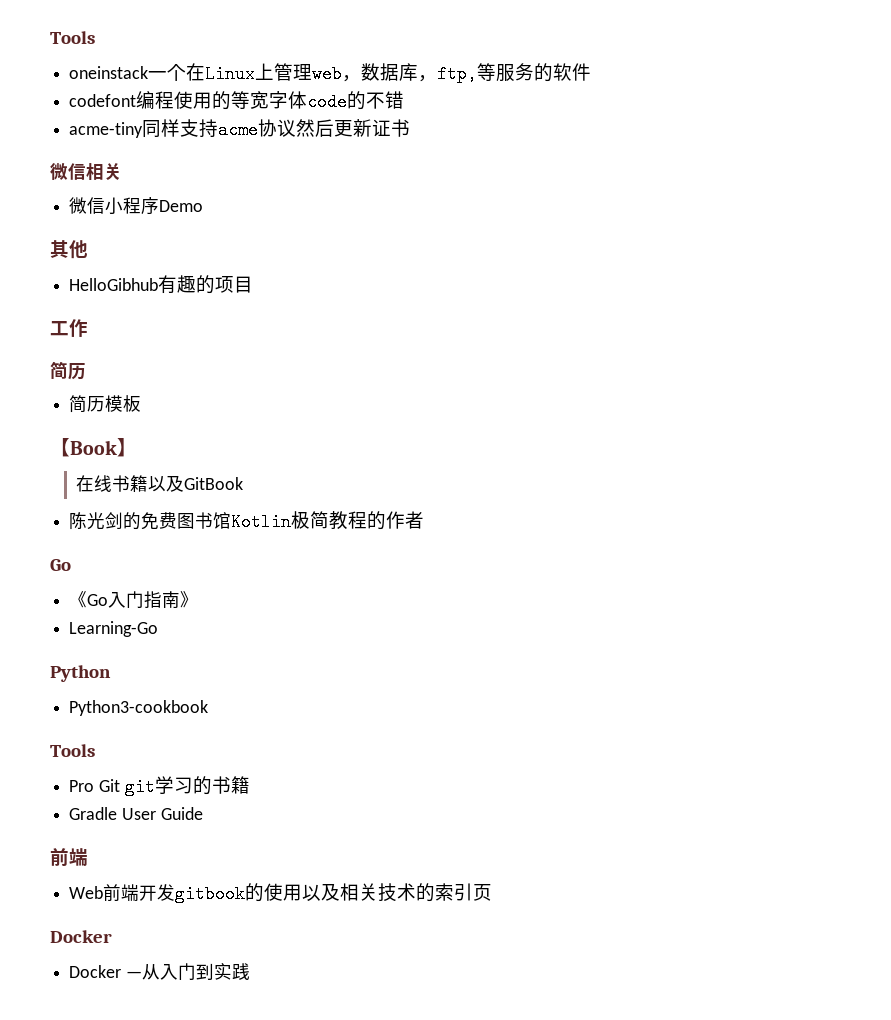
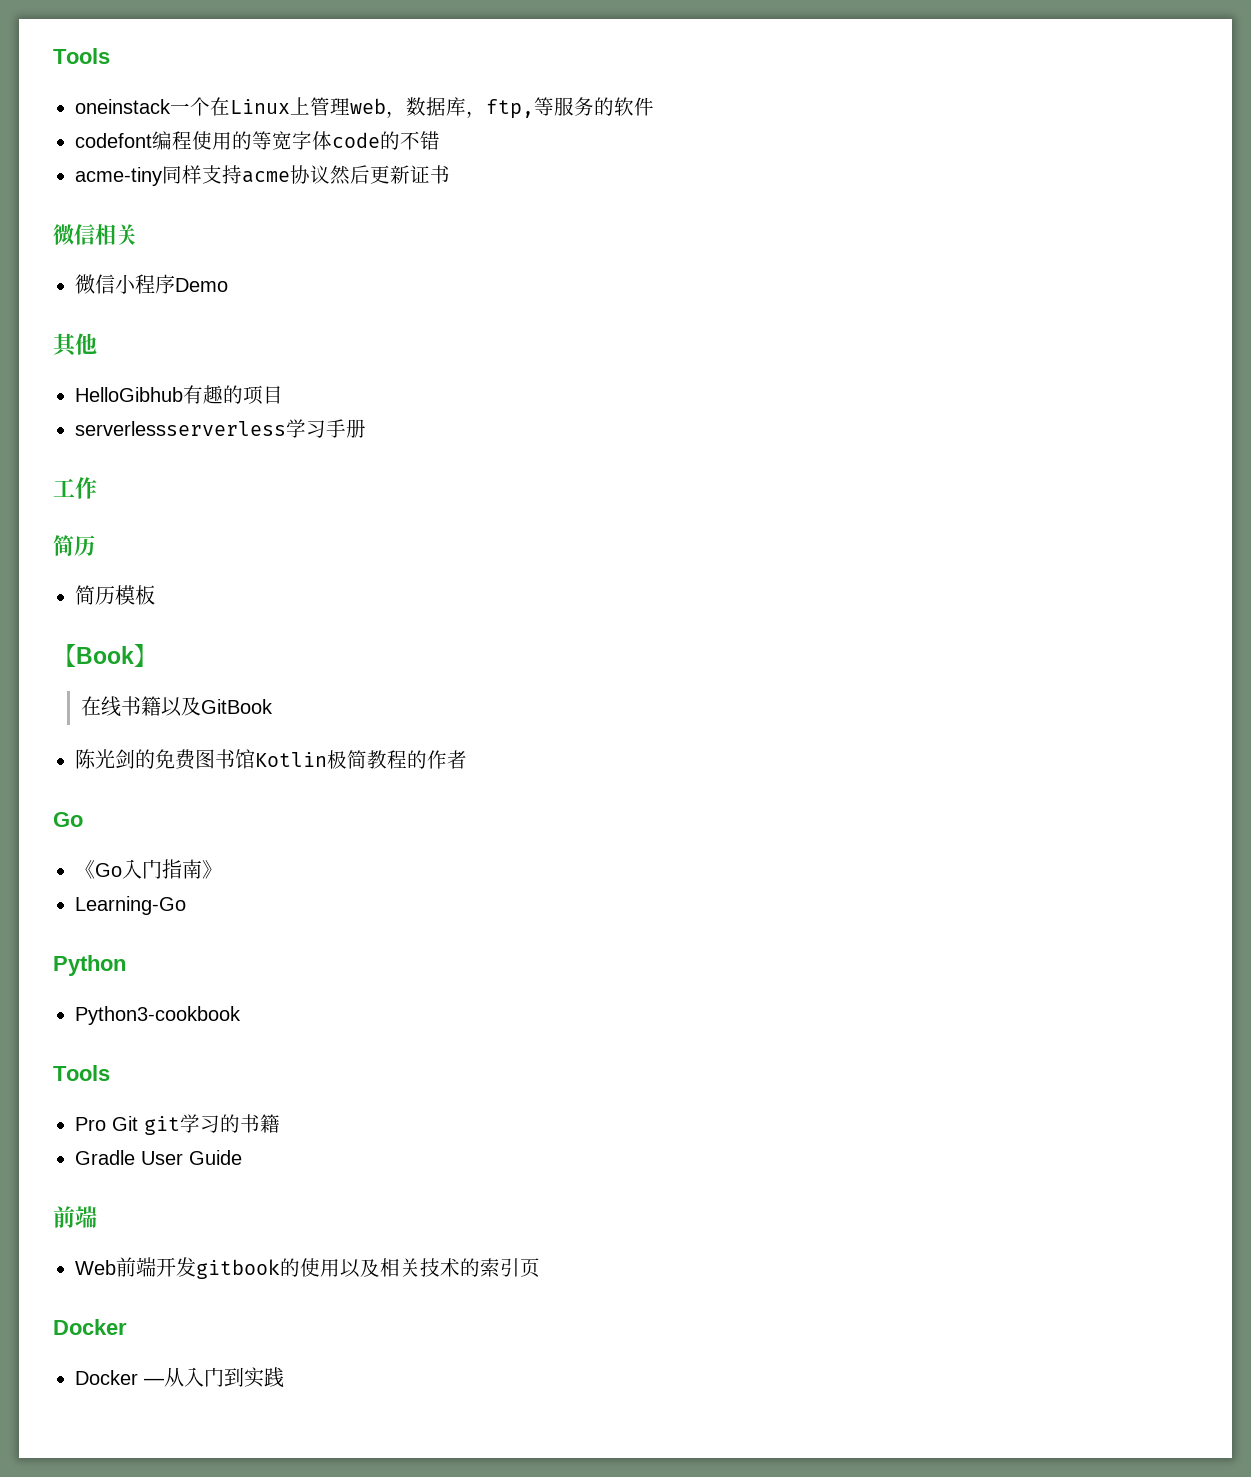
(254, 284) none -> [75,419,366,438] // serverlessserverless学习手册

